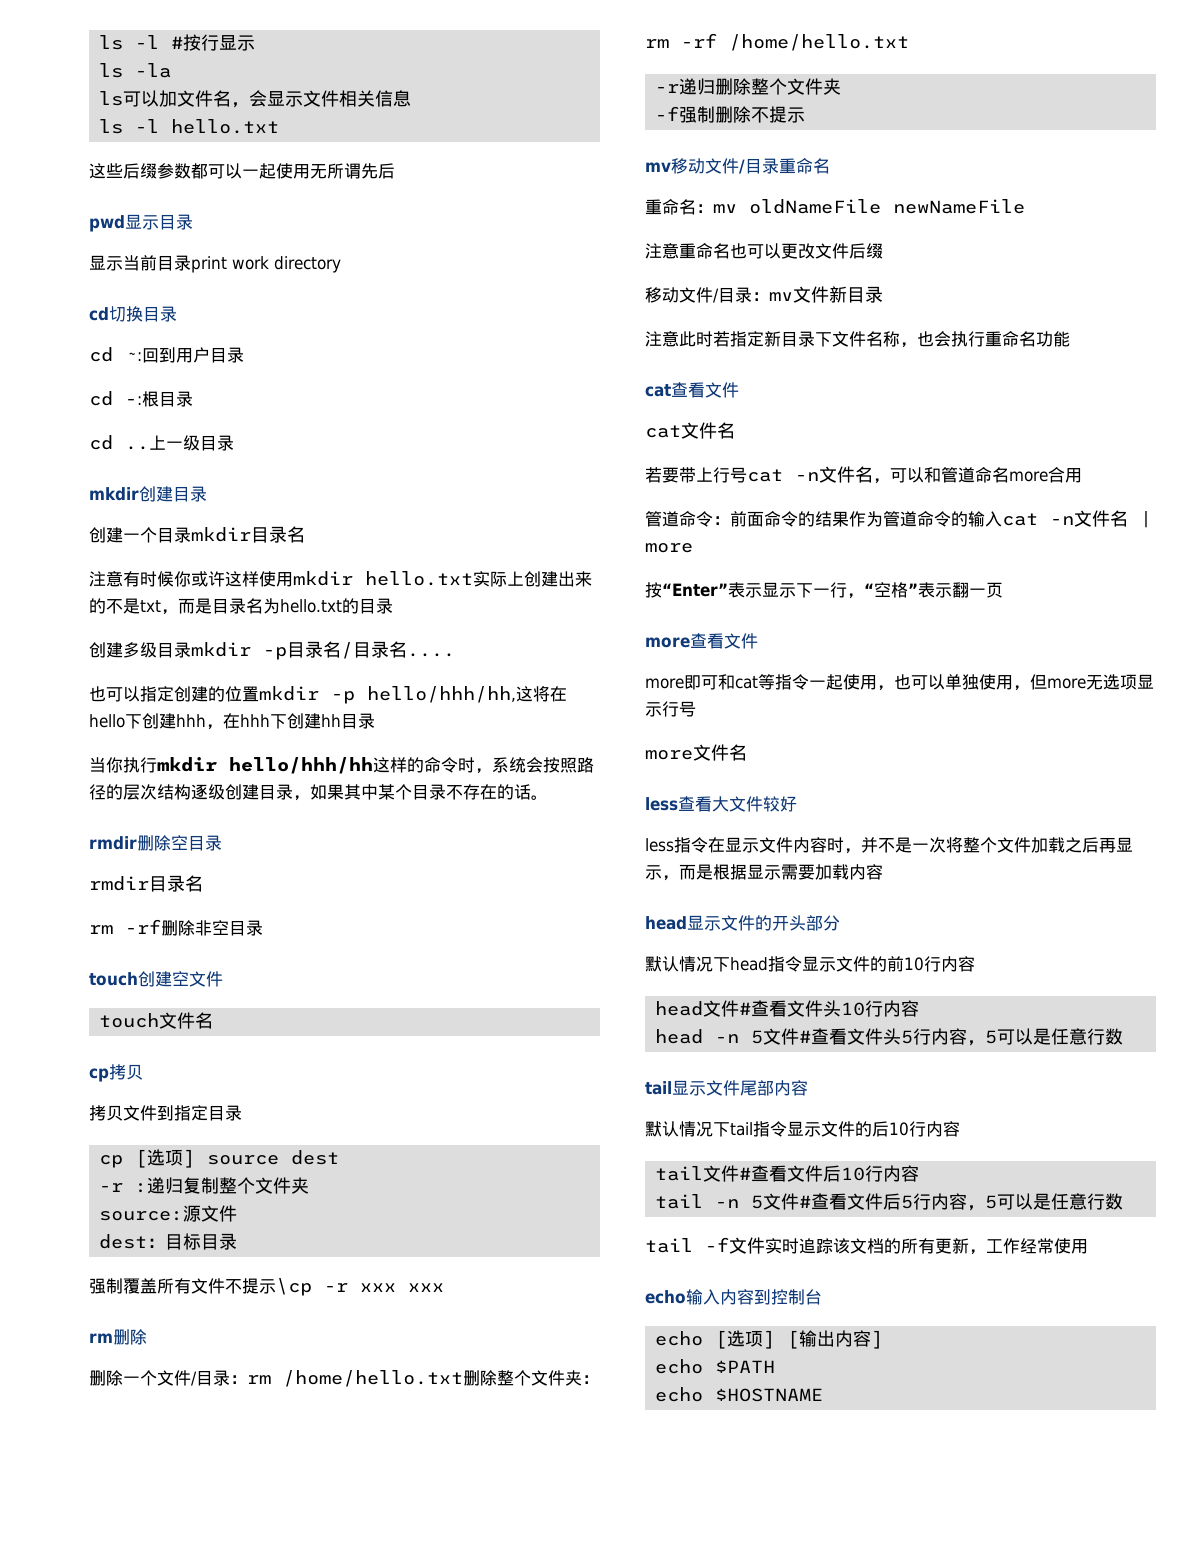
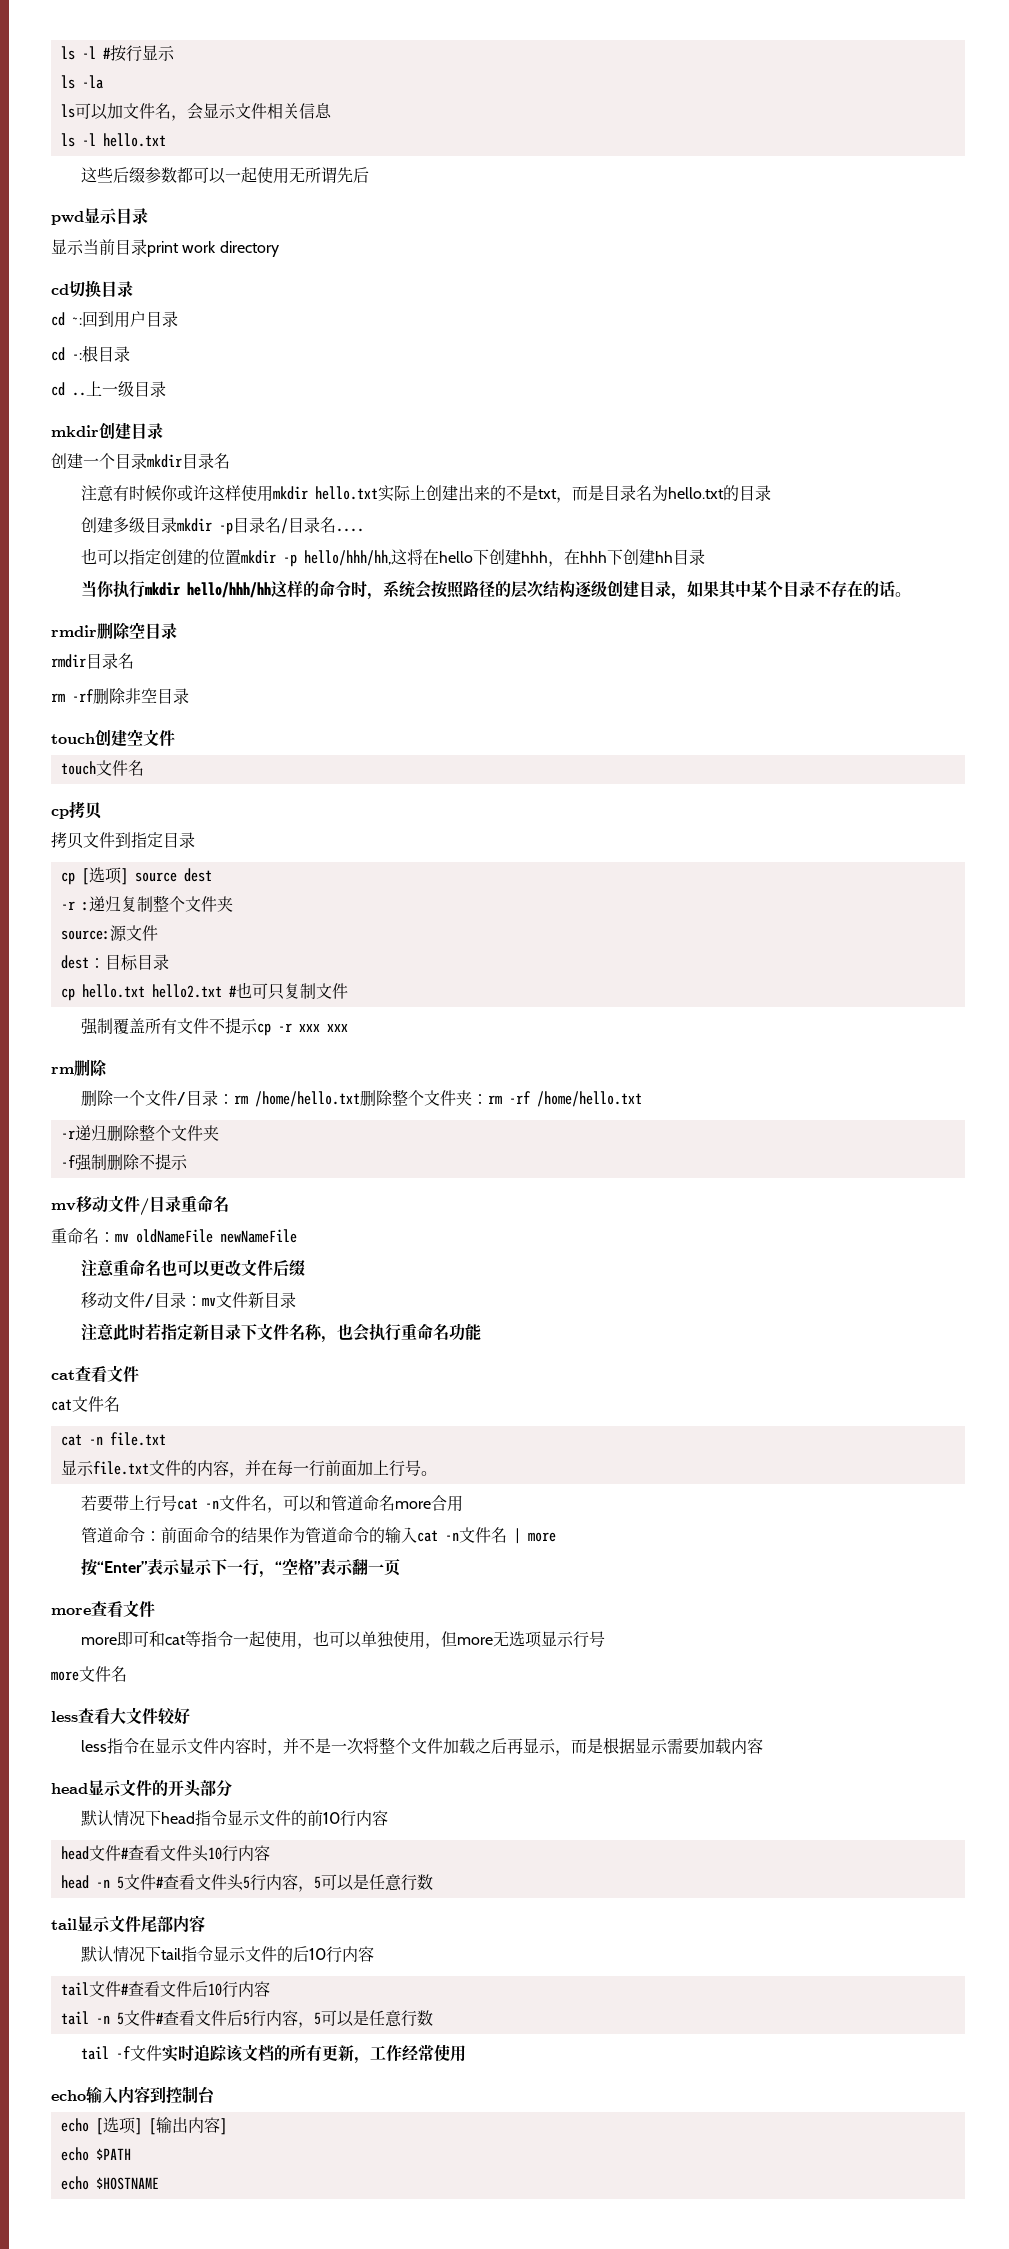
(238, 1241) none -> [60,982,348,1001] // cp hello.txt hello2.txt #也可只复制文件
[276,1278,312,1296] \cp -> [256,1023,271,1036] cp
(735, 430) none -> [60,1432,166,1446] [60,1460,437,1478] // cat -n file.txt // 显示file.txt文件的内容，并在每一行前面加上行号。

